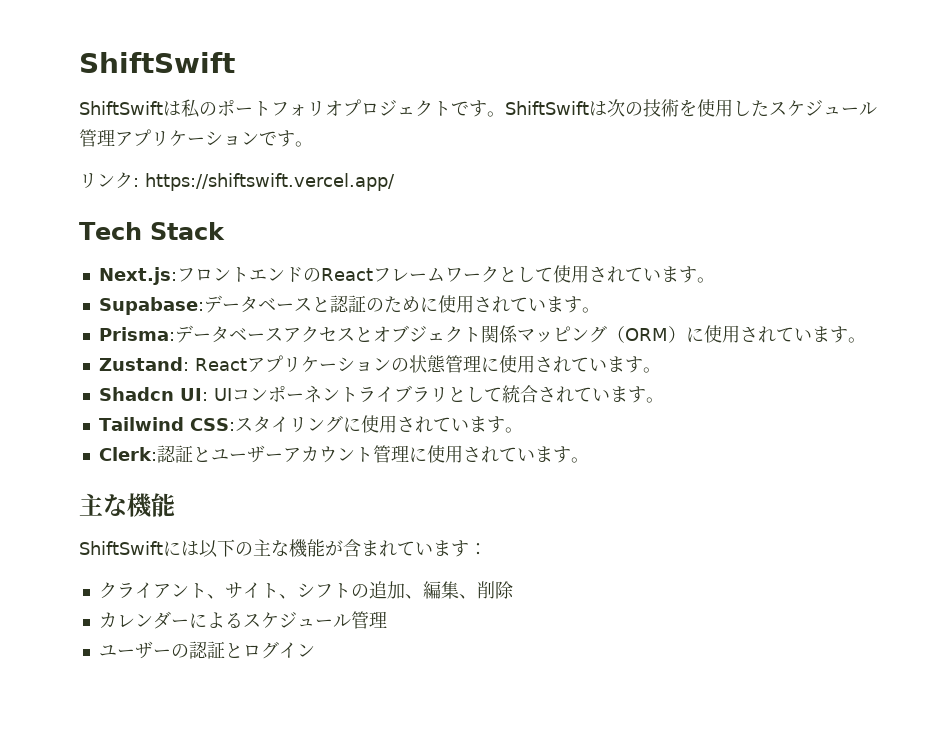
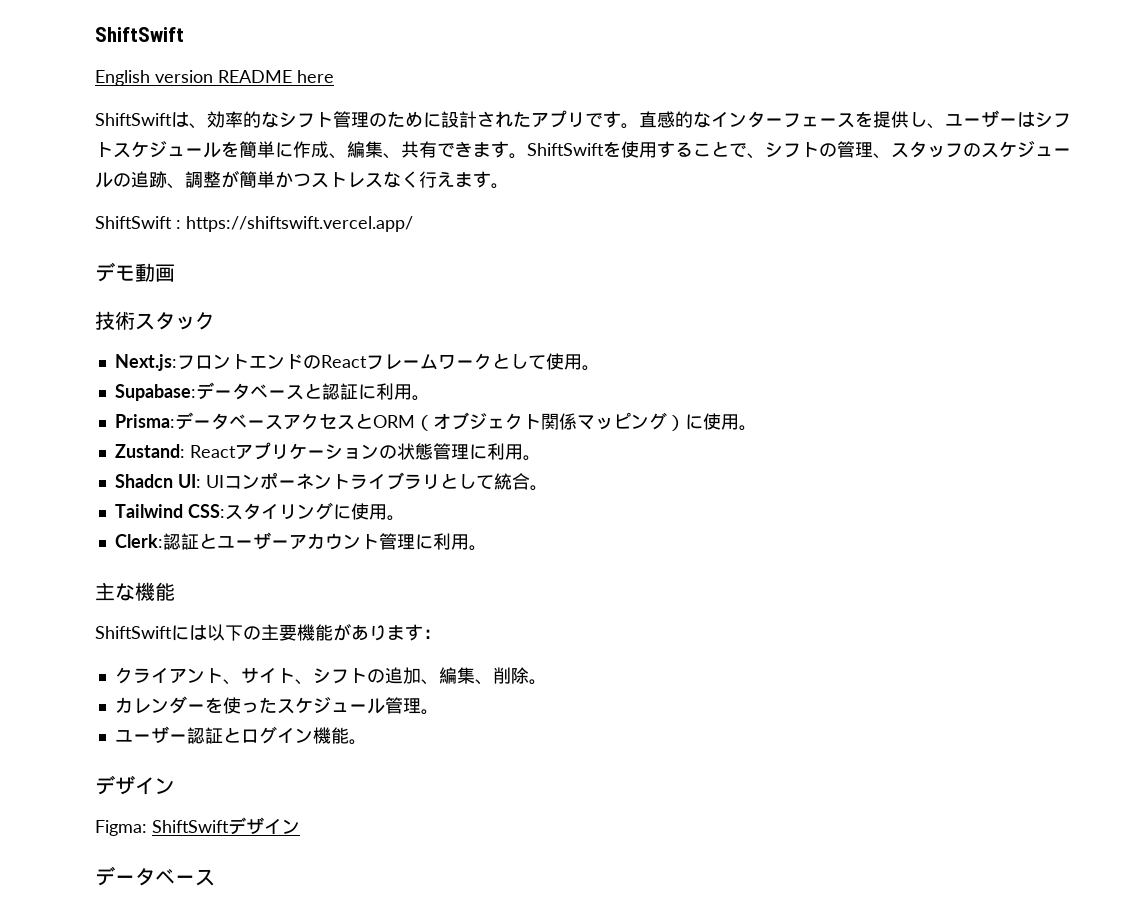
[79,99,877,118] [79,129,313,147] [79,172,133,189] ShiftSwiftは私のポートフォリオプロジェクトです。ShiftSwiftは次の技術を使用したスケジュール管理アプリケーションです。 // リンク -> [95,70,334,86] [95,110,1071,129] [95,141,1071,159] [95,170,509,189] [95,216,172,229] English version README here // ShiftSwiftは、効率的なシフト管理のために設計されたアプリです。直感的なインターフェースを提供し、ユーザーはシフトスケジュールを簡単に作成、編集、共有できます。ShiftSwiftを使用することで、シフトの管理、スタッフのスケジュールの追跡、調整が簡単かつストレスなく行えます。 // ShiftSwift
[79,222,225,240] Tech Stack -> [95,262,175,282] [95,311,215,330] デモ動画 // 技術スタック
[588,266,697,283] されています -> (582, 362) none
[365,295,582,313] のために使用されています -> [357,383,412,400] に利用
(373, 334) none -> [372,415,433,431] ORM（
[606,326,668,343] （ORM -> (667, 421) none
[739,326,848,343] されています -> (739, 422) none
[498,355,643,373] 使用されています -> [486,443,523,460] 利用
[537,386,646,403] されています -> (530, 481) none
[396,416,505,433] されています -> (387, 512) none
[426,445,571,463] 使用されています -> [432,533,469,550] 利用
[271,539,433,558] な機能が含まれてい -> [279,623,387,641] 要機能があり
(514, 590) none -> [528,679,547,685] 。
[188,611,387,629] [98,641,189,659] によるスケジュール管理 // ユーザーの -> [204,697,439,715] [114,726,187,743] を使ったスケジュール管理。 // ユーザー
(315, 650) none -> [312,727,367,745] [95,775,175,795] [95,817,300,836] [95,866,215,886] 機能。 // デザイン // Figma: ShiftSwiftデザイン // データベース

